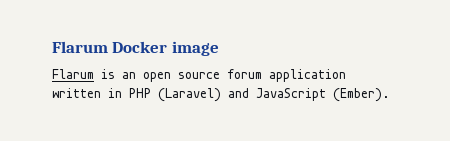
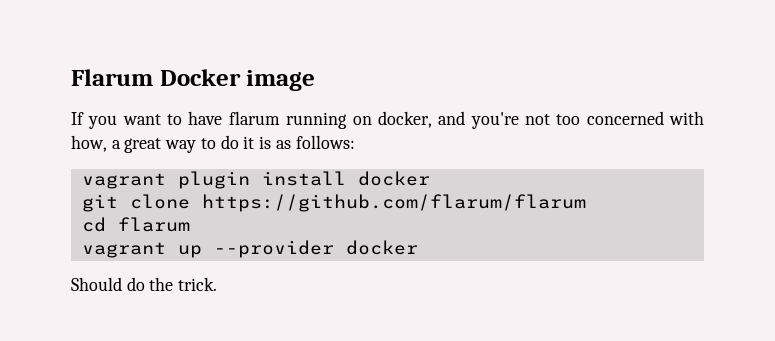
[52,69,346,82] [52,88,390,102] Flarum is an open source forum application written in PHP (Laravel) and JavaScript (Ember). -> [71,111,704,129] [71,135,355,153] [81,171,430,189] [81,194,586,212] [81,217,190,232] [81,240,418,258] [71,277,218,291] If you want to have flarum running on docker, and you're not too concerned with how, a great way to do it is as follows: // vagrant plugin install docker // git clone https://github.com/flarum/flarum // cd flarum // vagrant up --provider docker // Should do the trick.

